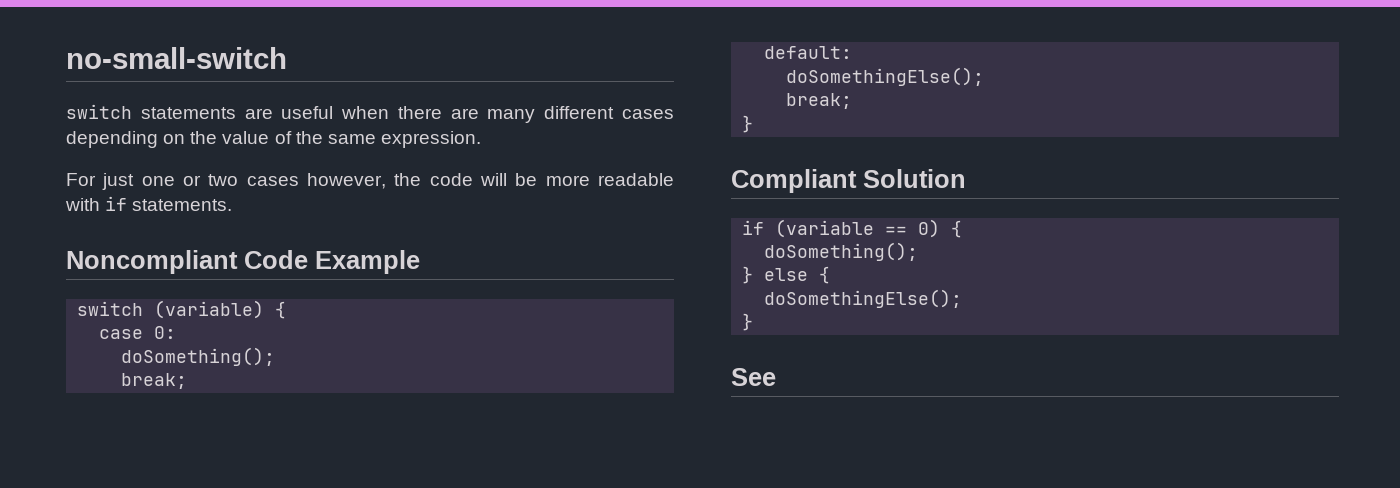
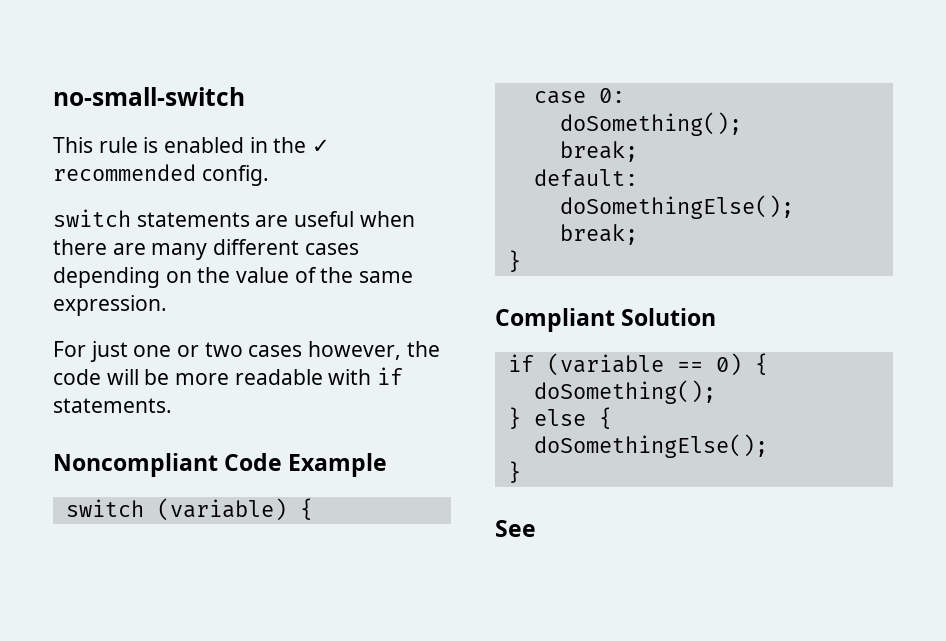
(287, 58) none -> [53,137,331,153] [53,164,269,186] // This rule is enabled in the ✓ recommended config.

